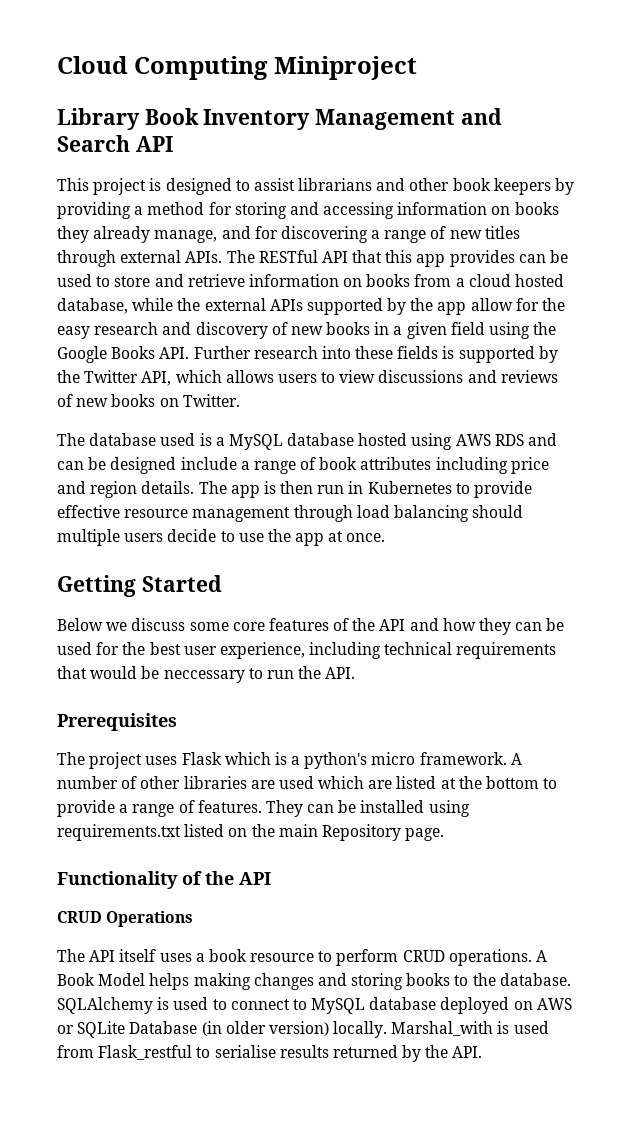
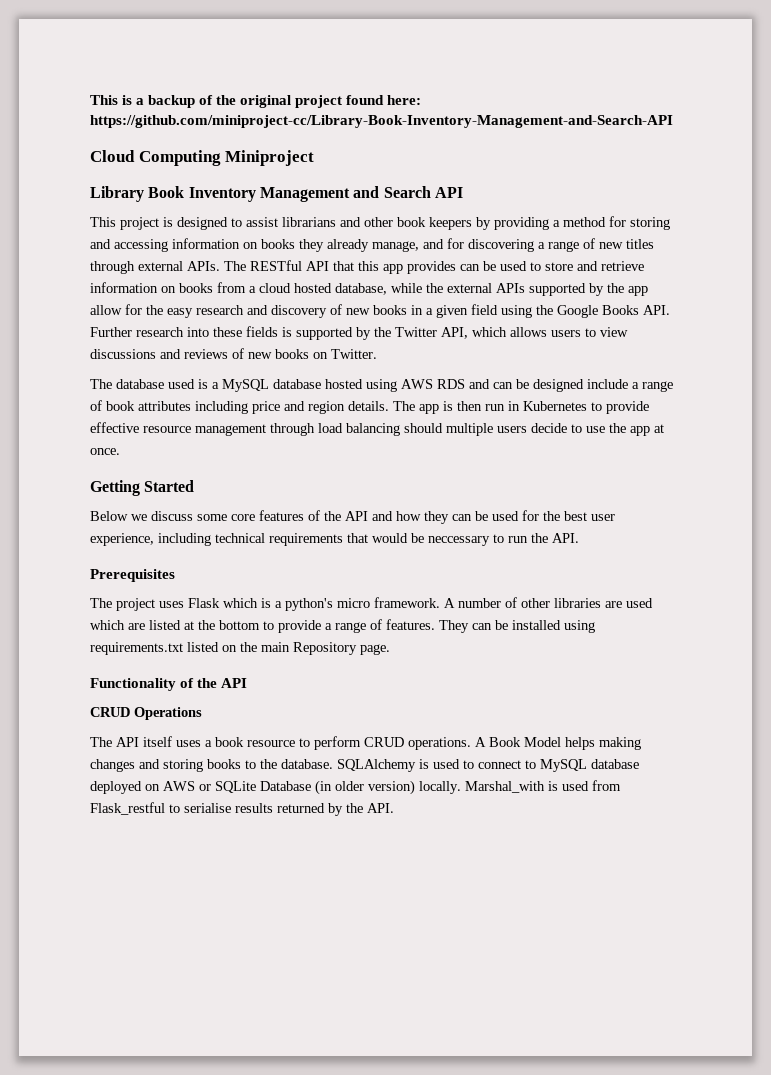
(57, 65) none -> [90,95,422,108] [90,115,673,128] This is a backup of the original project found here: https://github.com/miniproject-cc/Library-Book-Inventory-Management-and-Search-API //

